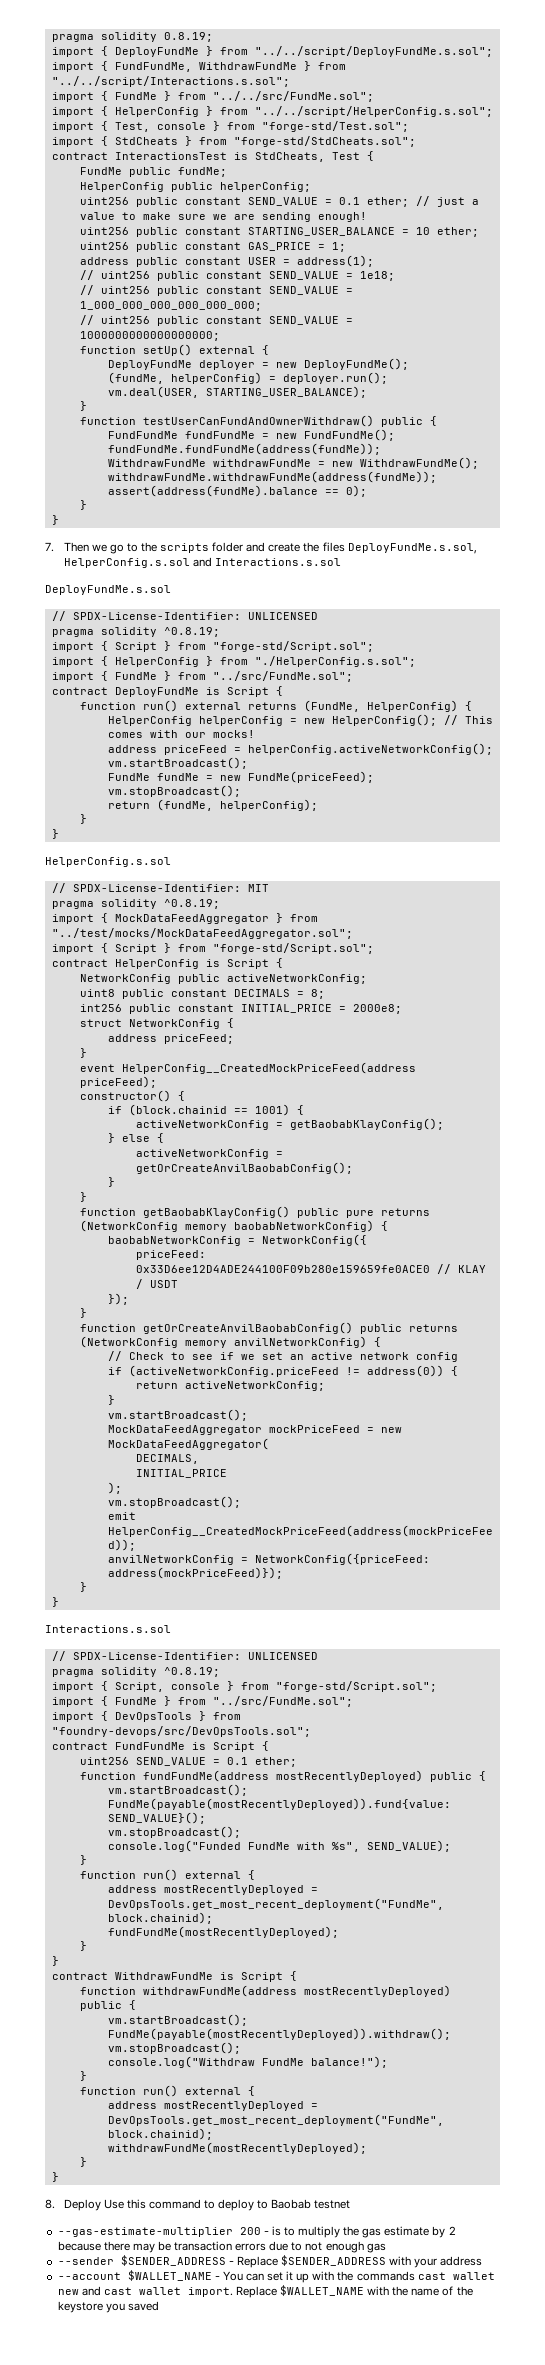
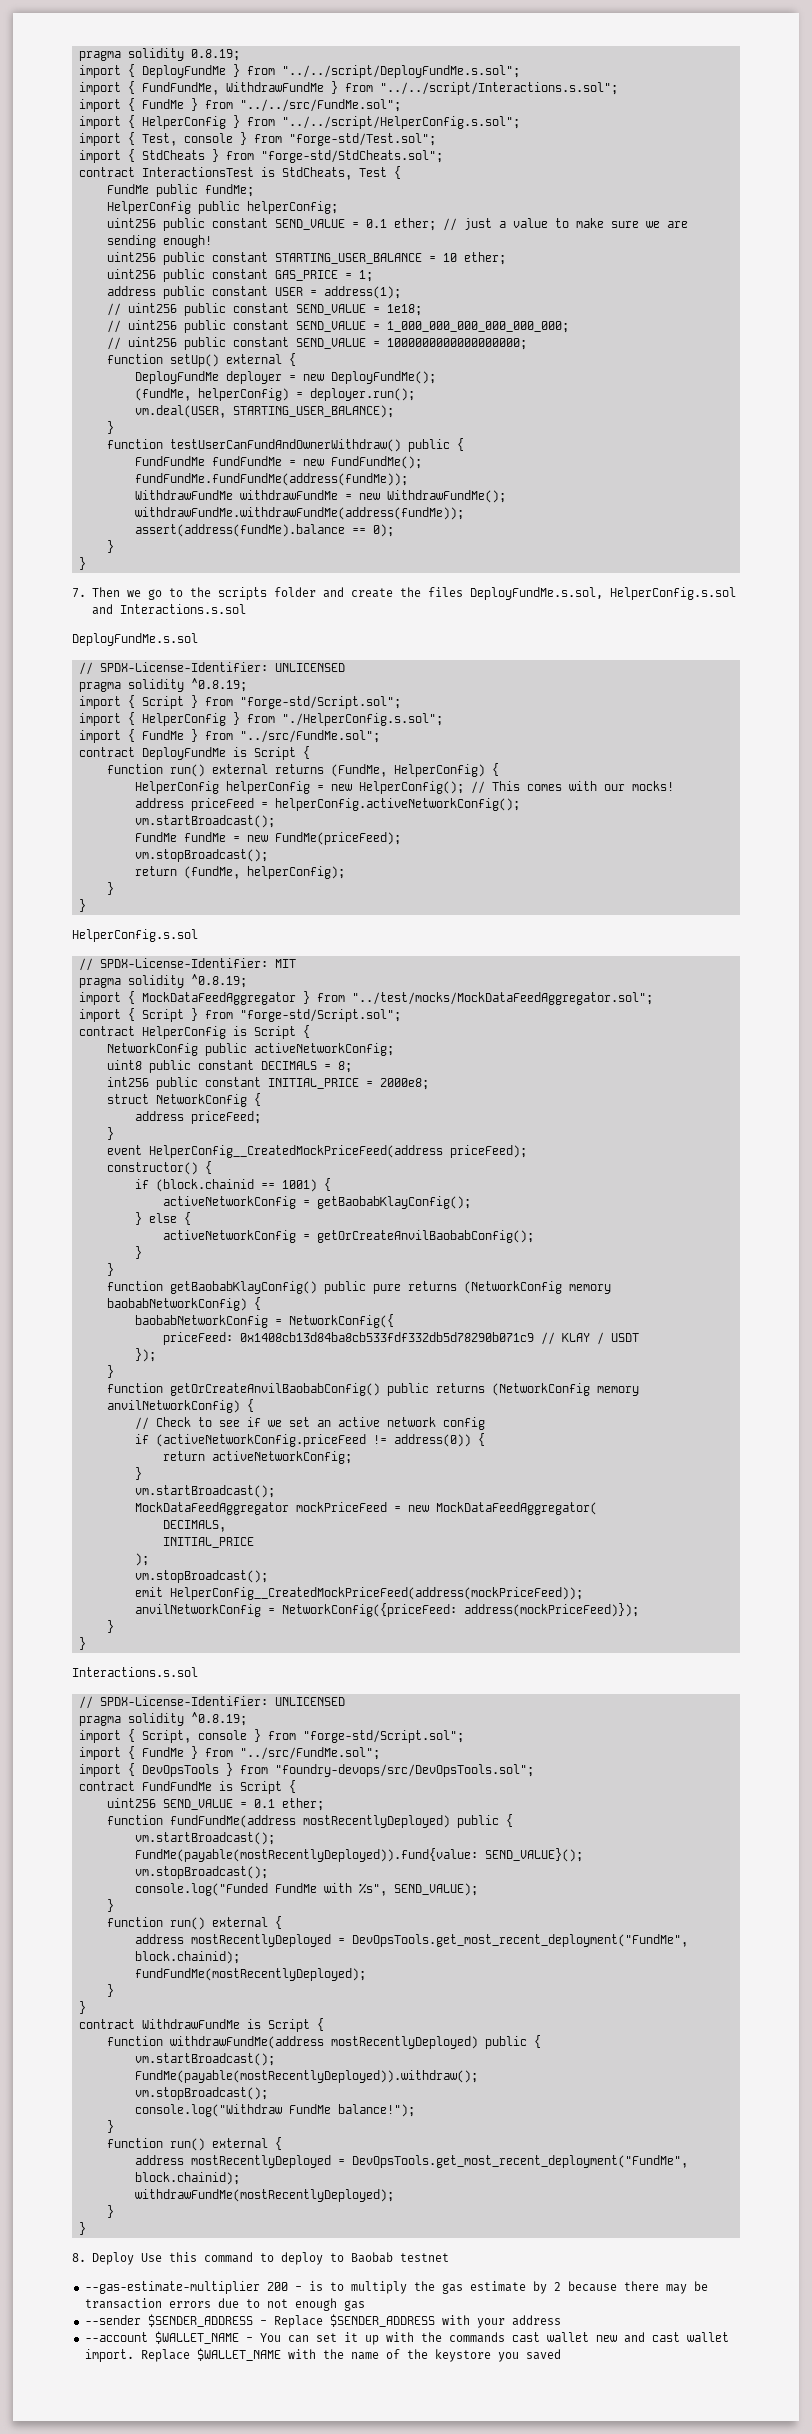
[135,1265,430,1273] 0x33D6ee12D4ADE244100F09b280e159659fe0ACE0 -> [239,1332,534,1342] 0x1408cb13d84ba8cb533fdf332db5d78290b071c9

